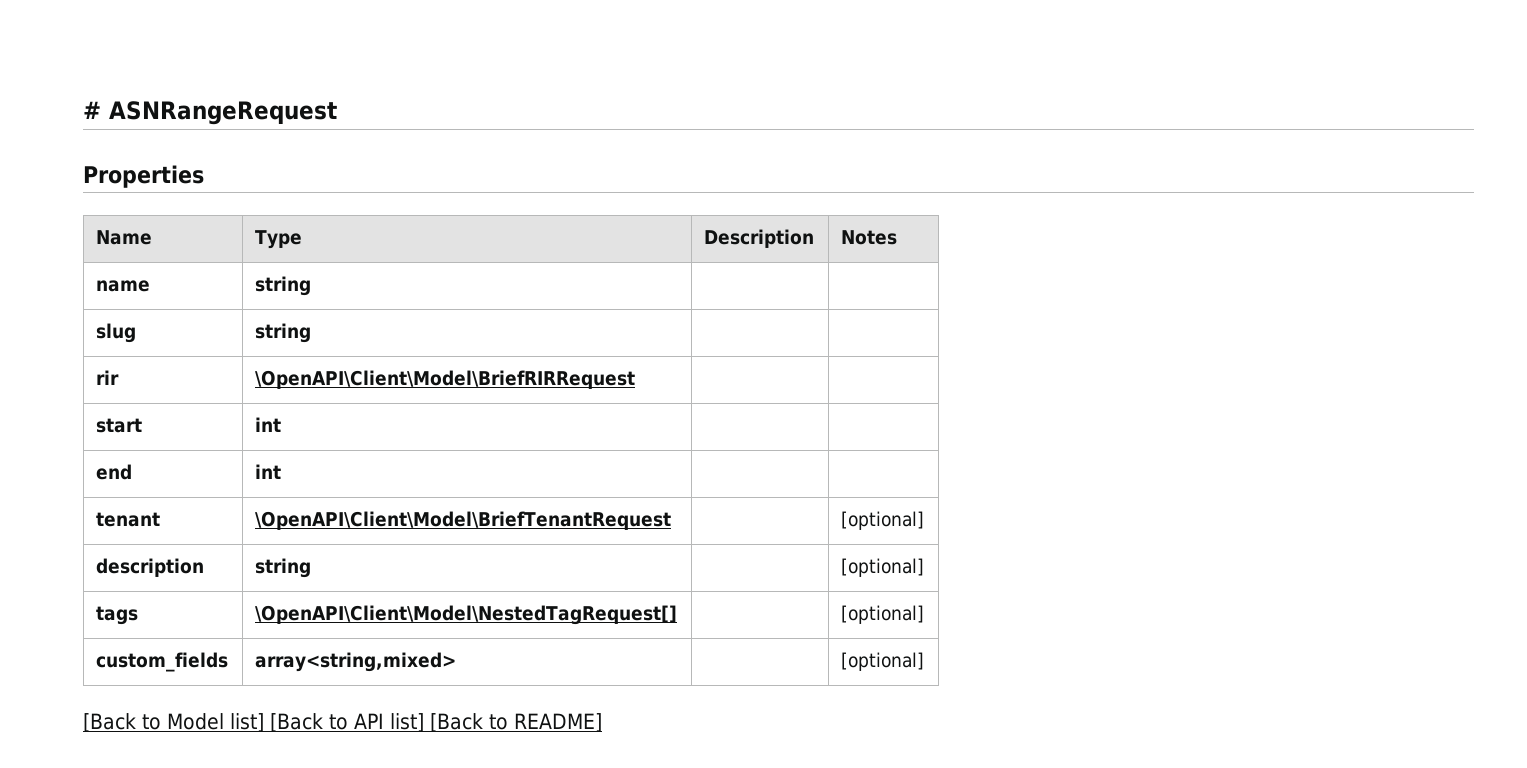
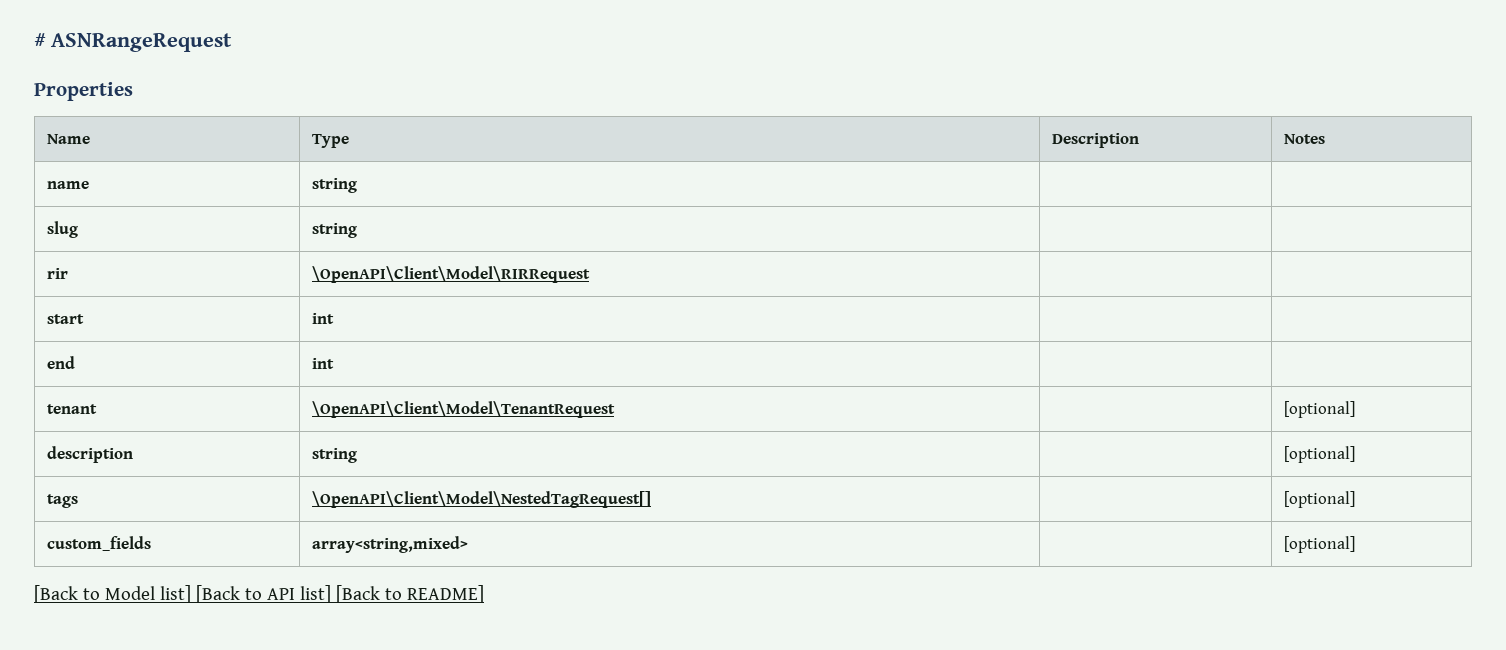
[255,370,636,389] \OpenAPI\Client\Model\BriefRIRRequest -> [312,266,591,283] \OpenAPI\Client\Model\RIRRequest
[255,511,672,530] \OpenAPI\Client\Model\BriefTenantRequest -> [312,401,616,418] \OpenAPI\Client\Model\TenantRequest

